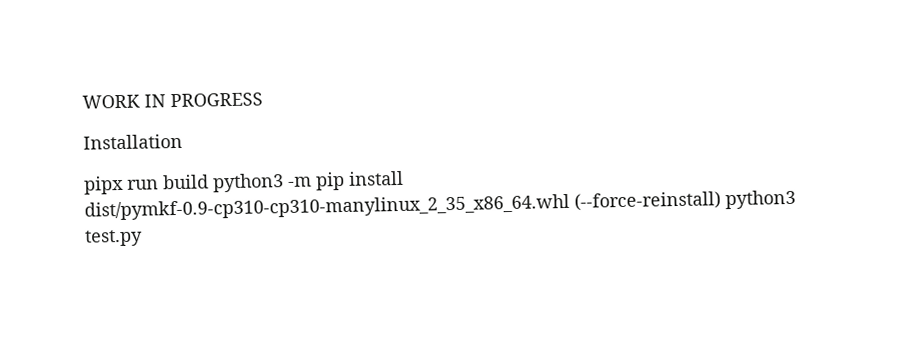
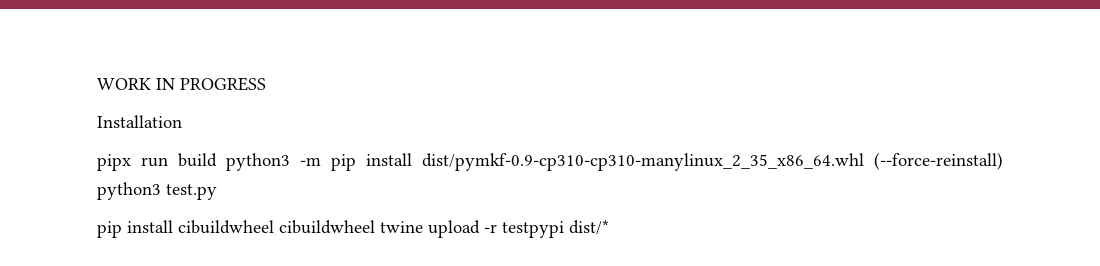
(143, 238) none -> [97,220,609,238] // pip install cibuildwheel cibuildwheel twine upload -r testpypi dist/*

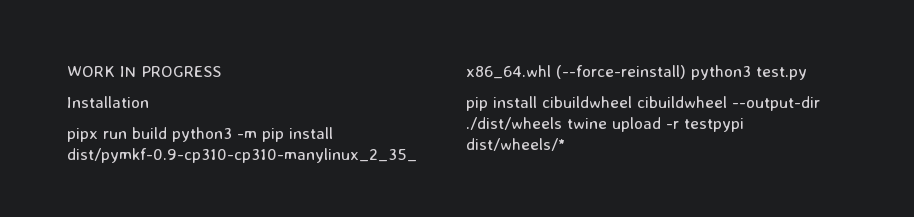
(375, 227) none -> [732,96,820,111] [466,117,562,130] --output-dir ./dist/wheels
[569,220,609,235] dist/* -> [466,138,565,151] dist/wheels/*

